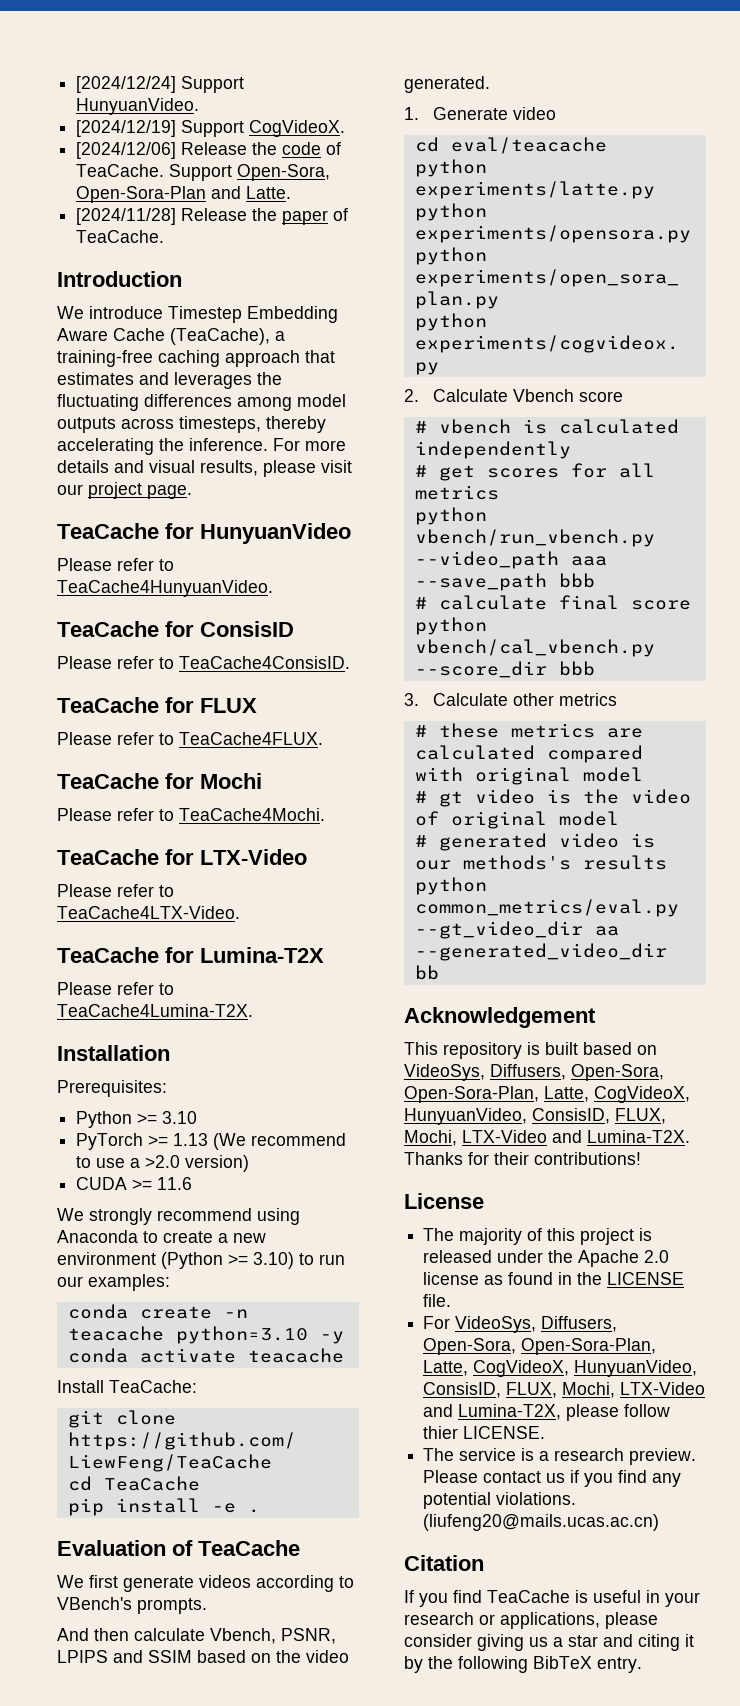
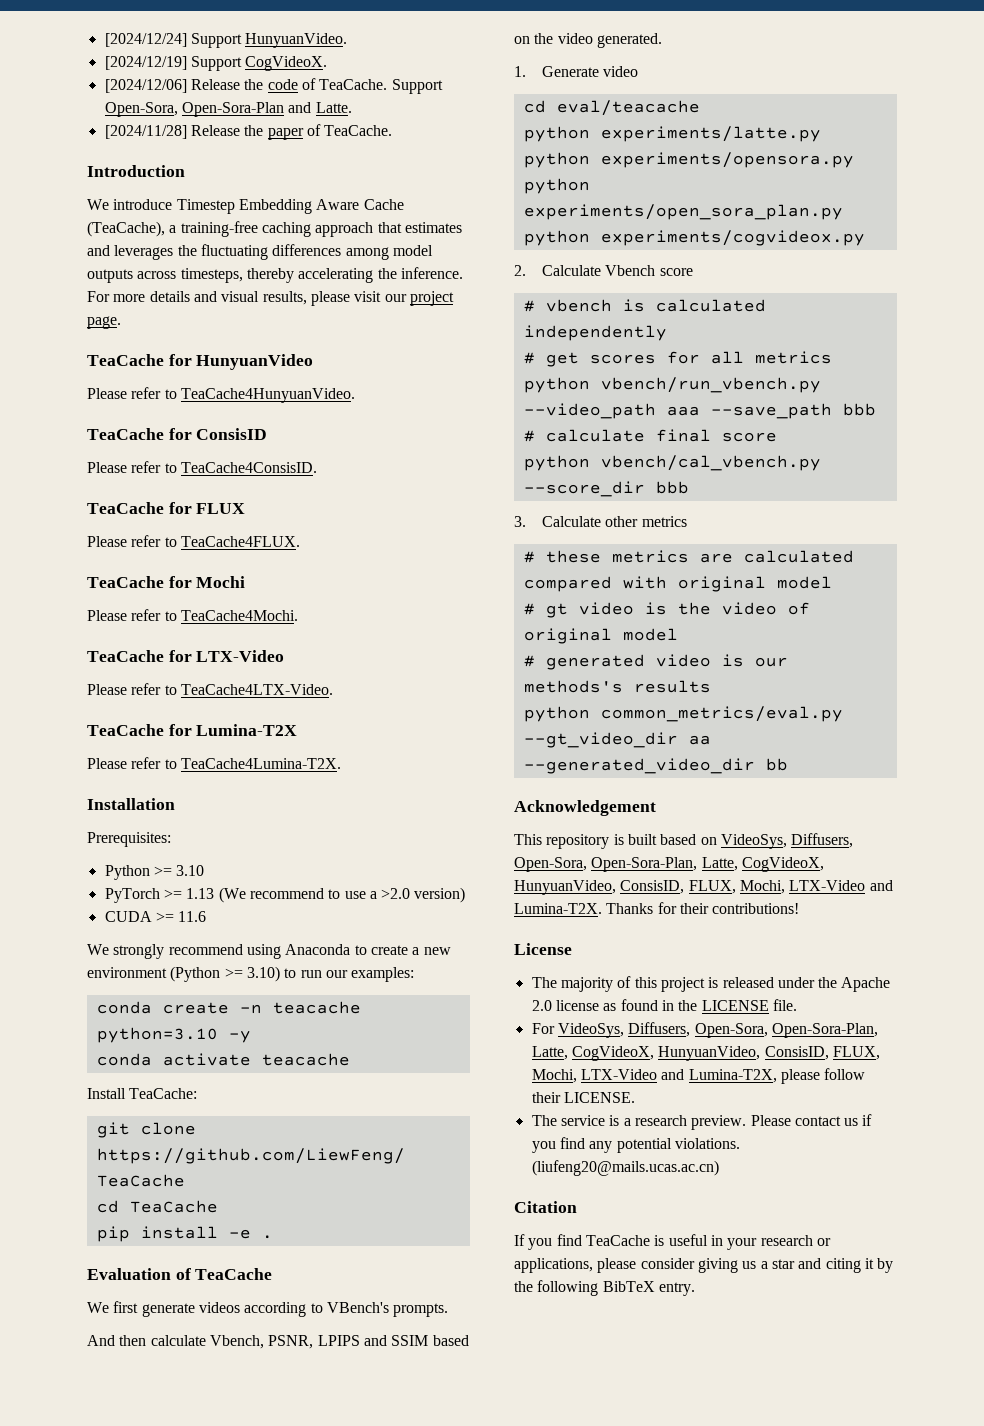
[423,1426,459,1439] thier -> [531,1092,561,1103] their

